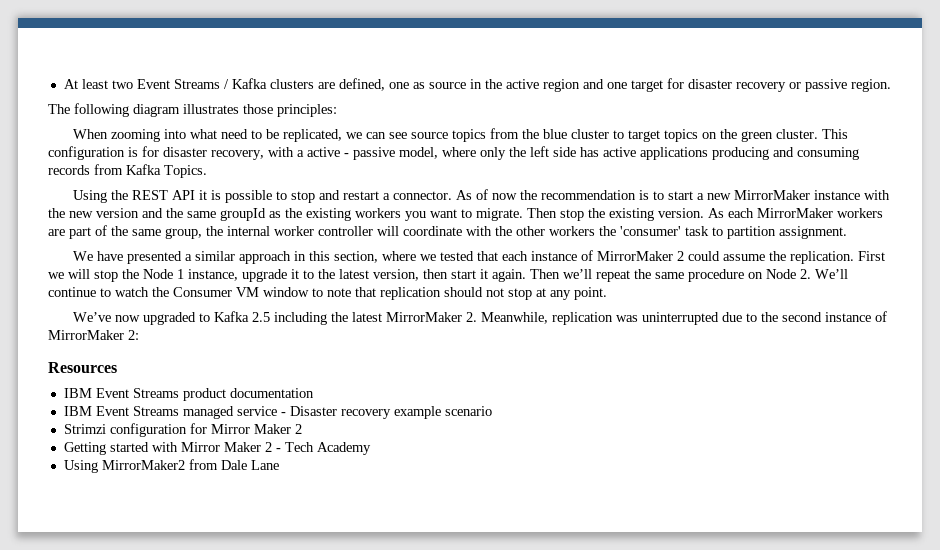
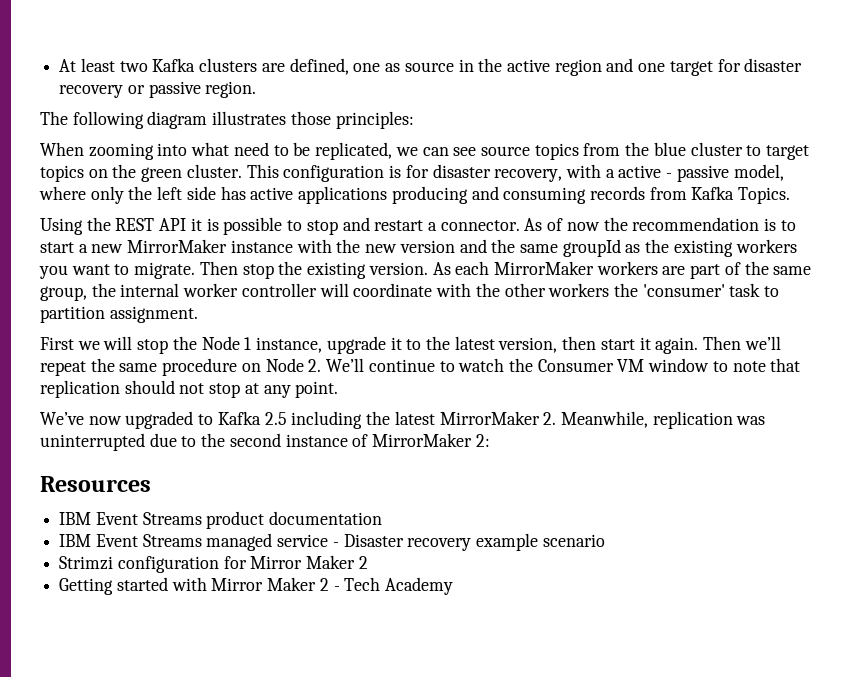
[136,79,229,89] Event Streams / -> (148, 66) none
[72,250,854,264] We have presented a similar approach in this section, where we tested that each instance of MirrorMaker 2 could assume the replication. -> (198, 314) none
[63,459,279,473] // Using MirrorMaker2 from Dale Lane -> (454, 586) none

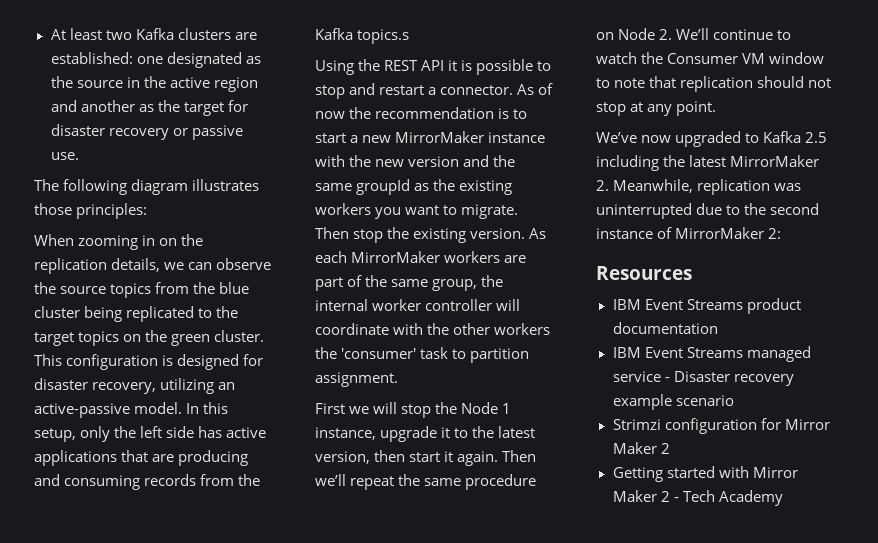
[289,58,401,75] defined, one as -> [50,52,261,68] [50,76,73,88] established: one designated as the
[638,63,666,72] one -> [80,100,180,112] another as the
[205,81,257,98] region. -> [50,152,79,160] use.
[157,142,477,160] into what need to be replicated, we can see -> [142,234,204,246] [34,258,272,274] [34,282,56,294] in on the replication details, we can observe the
[746,145,762,156] to -> [84,306,239,322] being replicated to the
(402, 171) none -> [177,354,240,370] designed
[565,164,784,182] [39,186,86,200] with a active - passive model, where -> [160,378,236,394] [34,402,229,418] [34,428,76,442] utilizing an active-passive model. In this setup,
(388, 195) none -> [121,450,175,462] that are
[691,186,791,204] Kafka Topics. -> [238,474,261,486] [315,28,410,44] the Kafka topics.s

